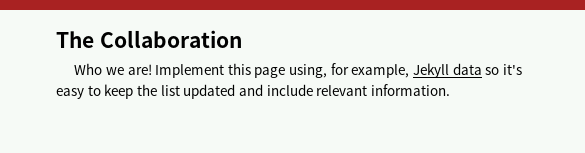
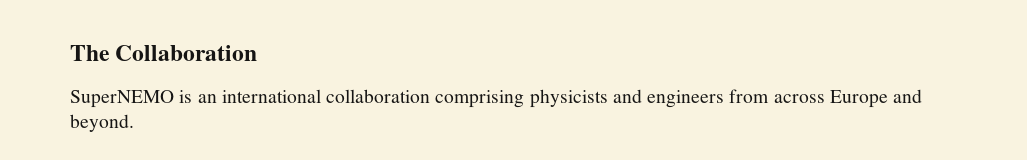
[74,63,522,78] [56,84,450,99] Who we are! Implement this page using, for example, Jekyll data so it's easy to keep the list updated and include relevant information. -> [70,89,923,108] [70,114,134,132] SuperNEMO is an international collaboration comprising physicists and engineers from across Europe and beyond.

